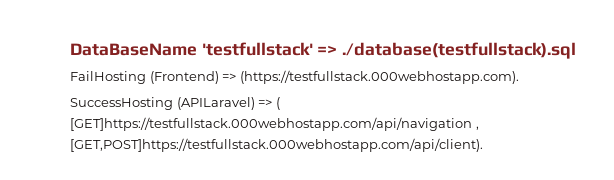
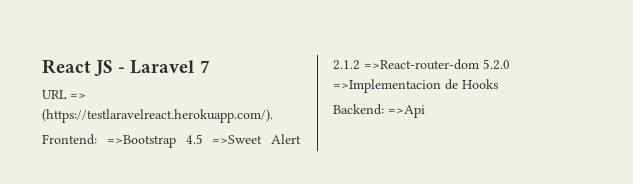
[70,42,577,59] [70,70,519,84] [70,97,280,110] [70,117,479,131] [70,138,483,152] DataBaseName 'testfullstack' => ./database(testfullstack).sql // FailHosting (Frontend) => (https://testfullstack.000webhostapp.com). // SuccessHosting (APILaravel) => ( [GET]https://testfullstack.000webhostapp.com/api/navigation , [GET,POST]https://testfullstack.000webhostapp.com/api/client). -> [42,59,210,77] [42,90,86,99] [42,109,273,123] [42,134,301,148] [333,59,510,70] [333,79,498,93] [333,104,425,118] React JS - Laravel 7 // URL => (https://testlaravelreact.herokuapp.com/). // Frontend: =>Bootstrap 4.5 =>Sweet Alert 2.1.2 =>React-router-dom 5.2.0 =>Implementacion de Hooks // Backend: =>Api

